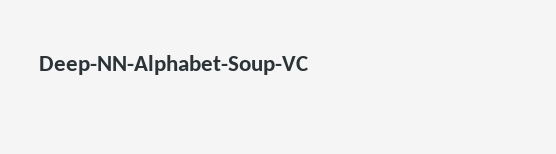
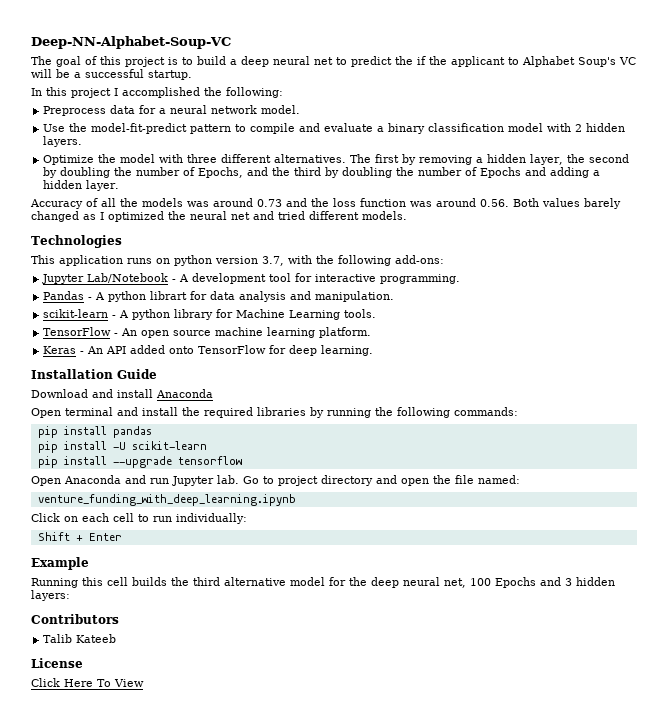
(308, 65) none -> [31,56,636,67] [31,69,192,80] [31,87,283,98] [43,105,301,116] [43,123,626,134] [43,136,83,147] [43,154,630,165] [43,167,601,178] [43,180,120,191] [30,198,621,209] [31,211,407,222] [31,235,122,248] [31,255,444,266] [42,273,461,284] [43,291,395,302] [43,309,377,320] [43,327,372,338] [43,345,374,356] [31,369,157,379] [31,389,213,398] [31,407,518,418] [37,426,152,438] [37,441,207,453] [37,456,242,468] [31,475,520,486] [37,494,296,506] [31,513,247,524] [37,532,122,541] [31,557,89,570] [31,577,615,588] [31,590,70,601] [31,614,119,624] [43,634,117,643] [31,658,83,668] [31,678,144,687] // The goal of this project is to build a deep neural net to predict the if the applicant to Alphabet Soup's VC will be a successful startup. // In this project I accomplished the following: // Preprocess data for a neural network model. // Use the model-fit-predict pattern to compile and evaluate a binary classification model with 2 hidden layers. // Optimize the model with three different alternatives. The first by removing a hidden layer, the second by doubling the number of Epochs, and the third by doubling the number of Epochs and adding a hidden layer. // Accuracy of all the models was around 0.73 and the loss function was around 0.56. Both values barely changed as I optimized the neural net and tried different models. // Technologies // This application runs on python version 3.7, with the following add-ons: // Jupyter Lab/Notebook - A development tool for interactive programming. // Pandas - A python librart for data analysis and manipulation. // scikit-learn - A python library for Machine Learning tools. // TensorFlow - An open source machine learning platform. // Keras - An API added onto TensorFlow for deep learning. // Installation Guide // Download and install Anaconda // Open terminal and install the required libraries by running the following commands: // pip install pandas // pip install -U scikit-learn // pip install --upgrade tensorflow // Open Anaconda and run Jupyter lab. Go to project directory and open the file named: // venture_funding_with_deep_learning.ipynb // Click on each cell to run individually: // Shift + Enter // Example // Running this cell builds the third alternative model for the deep neural net, 100 Epochs and 3 hidden layers: // Contributors // Talib Kateeb // License // Click Here To View

